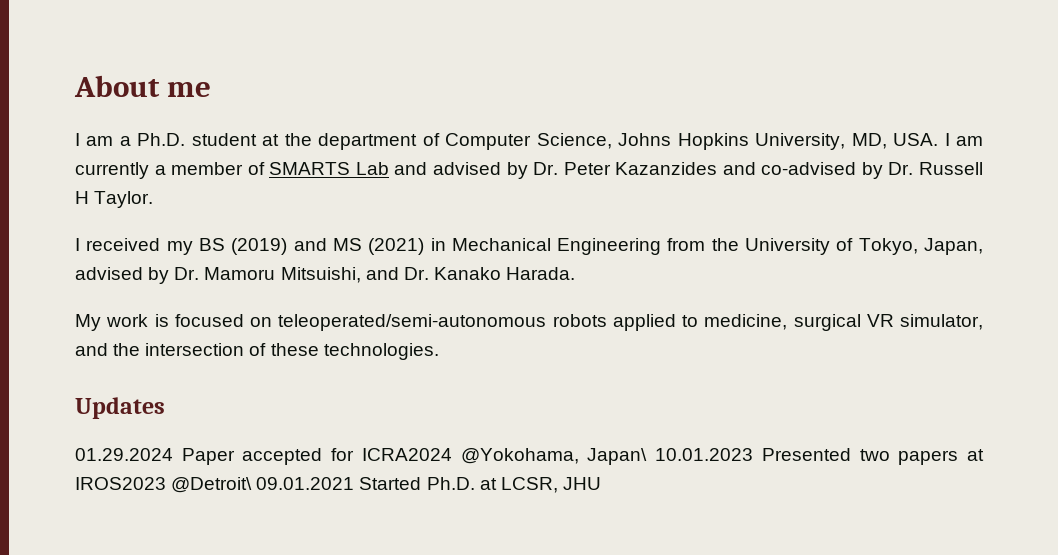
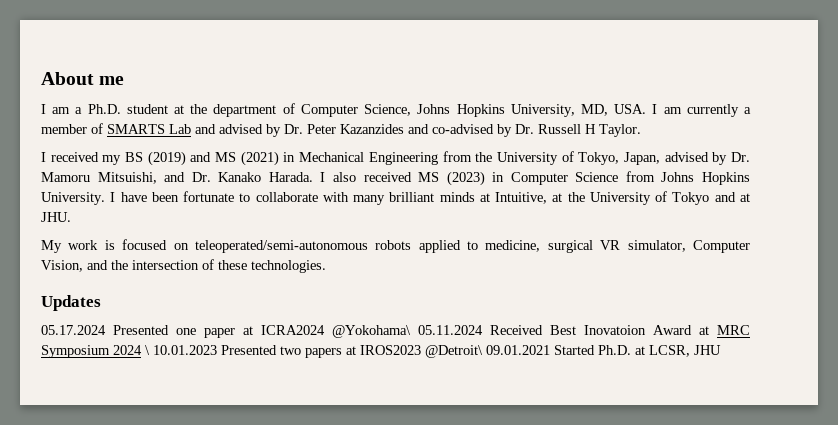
(576, 273) none -> [320,171,750,186] [41,191,751,205] [41,212,71,222] I also received MS (2023) in Computer Science from Johns Hopkins University. I have been fortunate to collaborate with many brilliant minds at Intuitive, at the University of Tokyo and at JHU.
(983, 322) none -> [692,240,750,253] [41,260,83,272] Computer Vision,
[75,448,648,465] 01.29.2024 Paper accepted for ICRA2024 @Yokohama, Japan\ -> [41,325,750,338] [41,345,150,358] 05.17.2024 Presented one paper at ICRA2024 @Yokohama\ 05.11.2024 Received Best Inovatoion Award at MRC Symposium 2024 \

